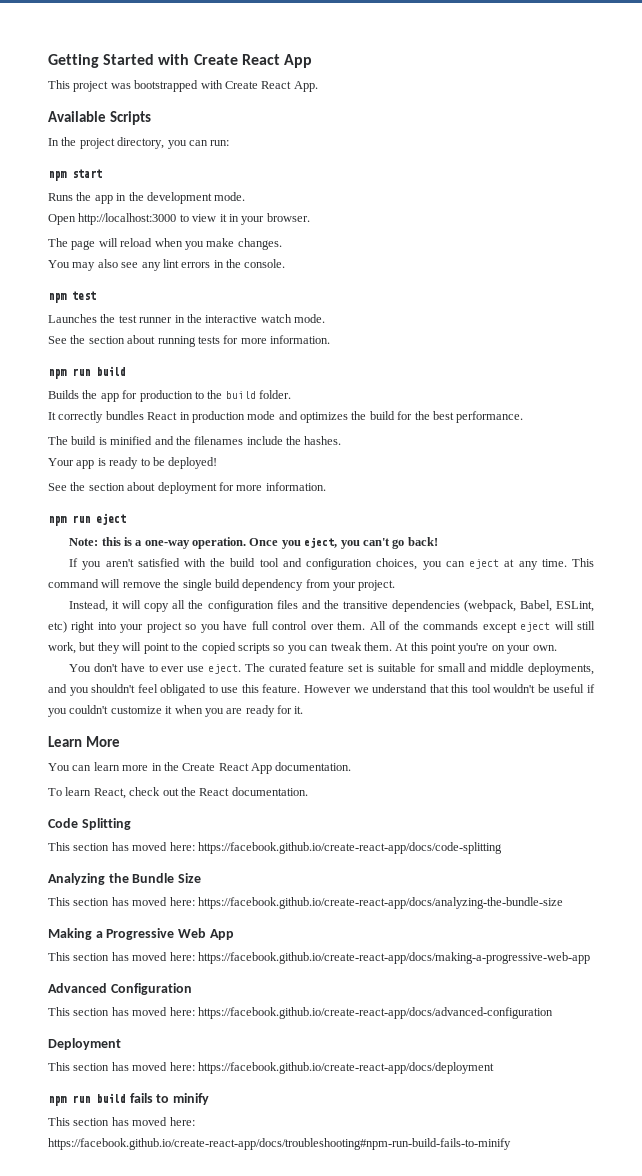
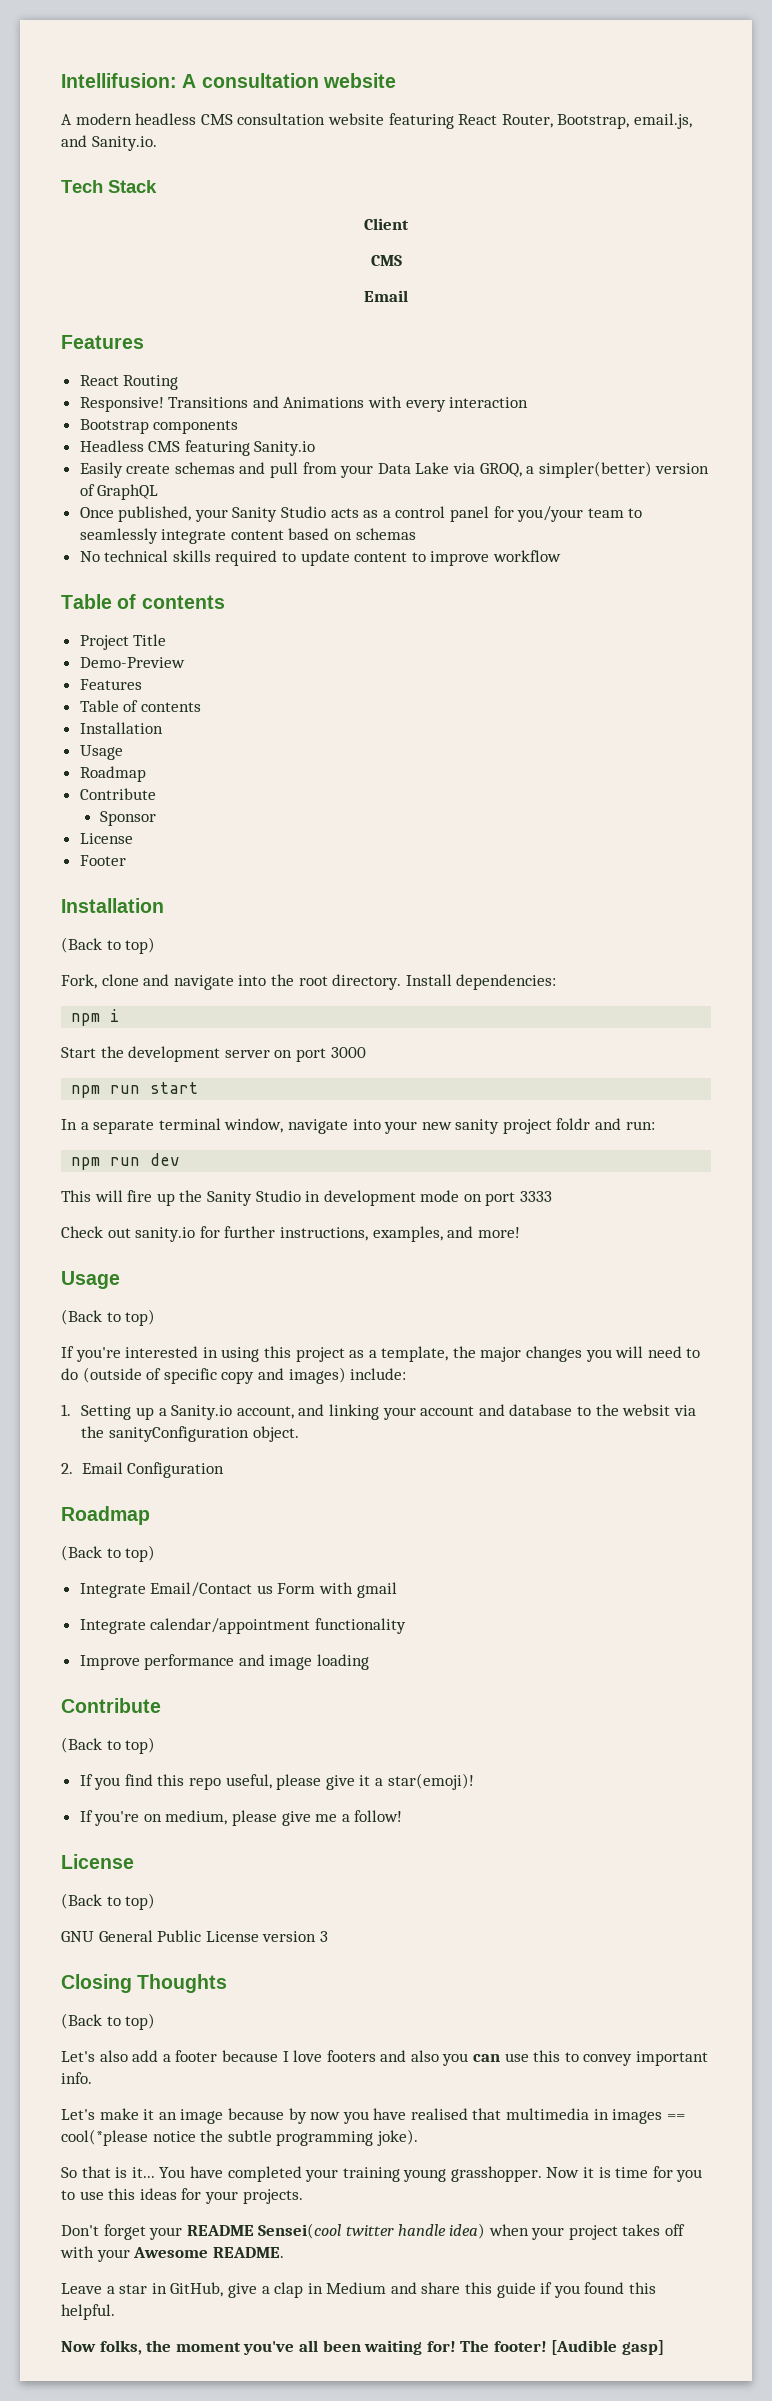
[48,54,312,68] [48,80,318,92] [48,111,151,125] [48,137,230,149] [48,169,102,181] [48,192,246,204] [48,213,310,225] [48,238,282,250] [48,259,286,271] [48,291,96,303] [48,314,325,323] [48,335,330,347] [48,366,126,379] [48,390,291,402] [48,411,524,423] [48,436,342,445] [48,457,218,469] [48,482,326,494] [48,513,126,526] [69,537,438,549] [69,558,594,570] [48,579,396,591] [69,600,595,612] [48,621,595,633] [48,642,557,654] [69,663,595,675] [48,684,595,696] [48,705,304,717] [48,736,120,747] [48,762,352,774] [48,787,308,799] [48,818,131,830] [48,842,502,854] [48,873,201,885] [48,897,563,909] [48,928,234,940] [48,952,590,964] [48,983,192,995] [48,1007,553,1019] [48,1038,121,1050] [48,1062,494,1074] [48,1093,209,1106] [48,1117,195,1126] [48,1138,511,1150] Getting Started with Create React App // This project was bootstrapped with Create React App. // Available Scripts // In the project directory, you can run: // npm start // Runs the app in the development mode. // Open http://localhost:3000 to view it in your browser. // The page will reload when you make changes. // You may also see any lint errors in the console. // npm test // Launches the test runner in the interactive watch mode. // See the section about running tests for more information. // npm run build // Builds the app for production to the build folder. // It correctly bundles React in production mode and optimizes the build for the best performance. // The build is minified and the filenames include the hashes. // Your app is ready to be deployed! // See the section about deployment for more information. // npm run eject // Note: this is a one-way operation. Once you eject, you can't go back! // If you aren't satisfied with the build tool and configuration choices, you can eject at any time. This command will remove the single build dependency from your project. // Instead, it will copy all the configuration files and the transitive dependencies (webpack, Babel, ESLint, etc) right into your project so you have full control over them. All of the commands except eject will still work, but they will point to the copied scripts so you can tweak them. At this point you're on your own. // You don't have to ever use eject. The curated feature set is suitable for small and middle deployments, and you shouldn't feel obligated to use this feature. However we understand that this tool wouldn't be useful if you couldn't customize it when you are ready for it. // Learn More // You can learn more in the Create React App documentation. // To learn React, check out the React documentation. // Code Splitting // This section has moved here: https://facebook.github.io/create-react-app/docs/code-splitting // Analyzing the Bundle Size // This section has moved here: https://facebook.github.io/create-react-app/docs/analyzing-the-bundle-size // Making a Progressive Web App // This section has moved here: https://facebook.github.io/create-react-app/docs/making-a-progressive-web-app // Advanced Configuration // This section has moved here: https://facebook.github.io/create-react-app/docs/advanced-configuration // Deployment // This section has moved here: https://facebook.github.io/create-react-app/docs/deployment // npm run build fails to minify // This section has moved here: https://facebook.github.io/create-react-app/docs/troubleshooting#npm-run-build-fails-to-minify -> [61,73,396,88] [61,113,692,129] [61,135,157,151] [61,180,157,193] [364,218,409,230] [370,255,402,266] [364,290,408,302] [61,335,144,349] [79,375,179,390] [79,396,529,412] [79,419,239,434] [79,440,316,456] [79,461,710,478] [79,484,159,500] [79,506,643,522] [79,528,416,544] [79,550,562,566] [61,594,225,609] [79,634,167,650] [79,657,185,668] [79,679,142,690] [79,700,201,712] [79,722,163,734] [79,745,123,760] [79,766,146,782] [79,788,156,800] [100,811,157,826] [79,833,133,844] [79,855,126,866] [61,898,164,913] [61,937,156,954] [61,974,557,990] [71,1009,120,1026] [61,1046,366,1062] [71,1082,199,1098] [61,1118,655,1134] [71,1153,181,1170] [61,1190,553,1206] [61,1226,520,1242] [61,1271,120,1289] [61,1309,156,1326] [61,1346,701,1362] [61,1367,407,1384] [61,1404,696,1420] [81,1426,299,1442] [61,1462,225,1478] [61,1506,150,1525] [61,1545,156,1562] [79,1582,397,1598] [79,1618,406,1634] [79,1654,370,1670] [61,1698,161,1713] [61,1737,156,1754] [79,1773,474,1790] [79,1810,403,1826] [61,1854,134,1869] [61,1893,156,1910] [61,1930,328,1942] [61,1974,228,1993] [61,2013,156,2030] [61,2050,709,2066] [61,2072,92,2084] [61,2108,685,2124] [61,2129,418,2146] [61,2166,703,2182] [61,2188,303,2204] [61,2223,686,2240] [60,2246,284,2262] [61,2282,657,2298] [61,2304,115,2320] [61,2340,665,2355] Intellifusion: A consultation website // A modern headless CMS consultation website featuring React Router, Bootstrap, email.js, and Sanity.io. // Tech Stack // Client // CMS // Email // Features // React Routing // Responsive! Transitions and Animations with every interaction // Bootstrap components // Headless CMS featuring Sanity.io // Easily create schemas and pull from your Data Lake via GROQ, a simpler(better) version of GraphQL // Once published, your Sanity Studio acts as a control panel for you/your team to seamlessly integrate content based on schemas // No technical skills required to update content to improve workflow // Table of contents // Project Title // Demo-Preview // Features // Table of contents // Installation // Usage // Roadmap // Contribute // Sponsor // License // Footer // Installation // (Back to top) // Fork, clone and navigate into the root directory. Install dependencies: // npm i // Start the development server on port 3000 // npm run start // In a separate terminal window, navigate into your new sanity project foldr and run: // npm run dev // This will fire up the Sanity Studio in development mode on port 3333 // Check out sanity.io for further instructions, examples, and more! // Usage // (Back to top) // If you're interested in using this project as a template, the major changes you will need to do (outside of specific copy and images) include: // 1. Setting up a Sanity.io account, and linking your account and database to the websit via the sanityConfiguration object. // 2. Email Configuration // Roadmap // (Back to top) // Integrate Email/Contact us Form with gmail // Integrate calendar/appointment functionality // Improve performance and image loading // Contribute // (Back to top) // If you find this repo useful, please give it a star(emoji)! // If you're on medium, please give me a follow! // License // (Back to top) // GNU General Public License version 3 // Closing Thoughts // (Back to top) // Let's also add a footer because I love footers and also you can use this to convey important info. // Let's make it an image because by now you have realised that multimedia in images == cool(*please notice the subtle programming joke). // So that is it... You have completed your training young grasshopper. Now it is time for you to use this ideas for your projects. // Don't forget your README Sensei(cool twitter handle idea) when your project takes off with your Awesome README. // Leave a star in GitHub, give a clap in Medium and share this guide if you found this helpful. // Now folks, the moment you've all been waiting for! The footer! [Audible gasp]

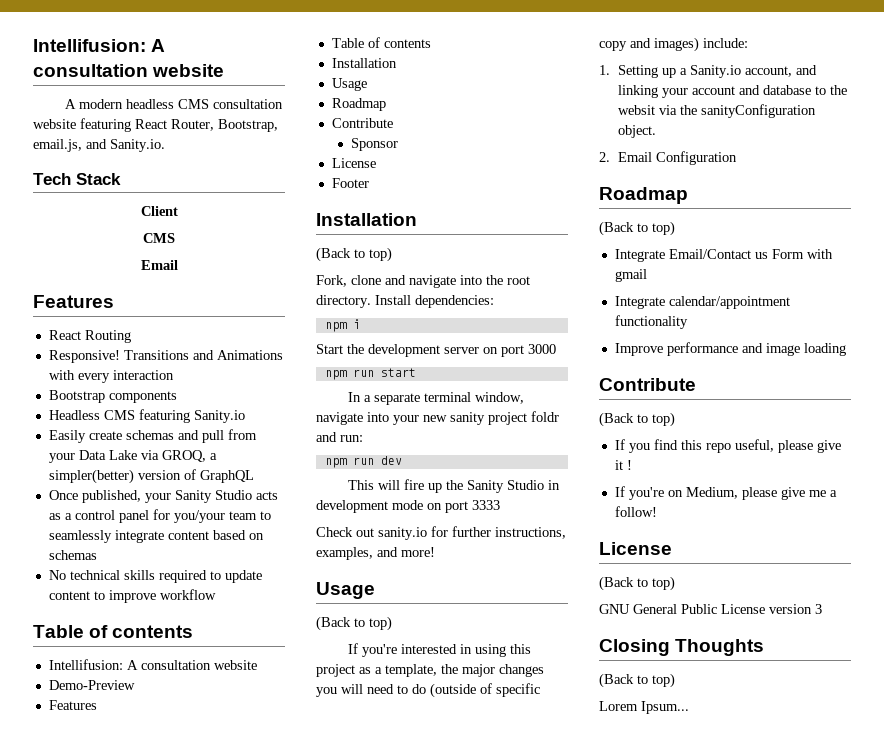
[79,634,167,650] Project Title -> [48,659,257,670] Intellifusion: A consultation website
[375,1773,474,1790] a star(emoji)! -> [626,460,632,470] !
[165,1810,228,1825] medium, -> [685,487,738,499] Medium,
[61,2050,709,2066] [61,2072,92,2084] [61,2108,685,2124] [61,2129,418,2146] [61,2166,703,2182] [61,2188,303,2204] [61,2223,686,2240] [60,2246,284,2262] [61,2282,657,2298] [61,2304,115,2320] [61,2340,665,2355] Let's also add a footer because I love footers and also you can use this to convey important info. // Let's make it an image because by now you have realised that multimedia in images == cool(*please notice the subtle programming joke). // So that is it... You have completed your training young grasshopper. Now it is time for you to use this ideas for your projects. // Don't forget your README Sensei(cool twitter handle idea) when your project takes off with your Awesome README. // Leave a star in GitHub, give a clap in Medium and share this guide if you found this helpful. // Now folks, the moment you've all been waiting for! The footer! [Audible gasp] -> [599,701,689,714] Lorem Ipsum...

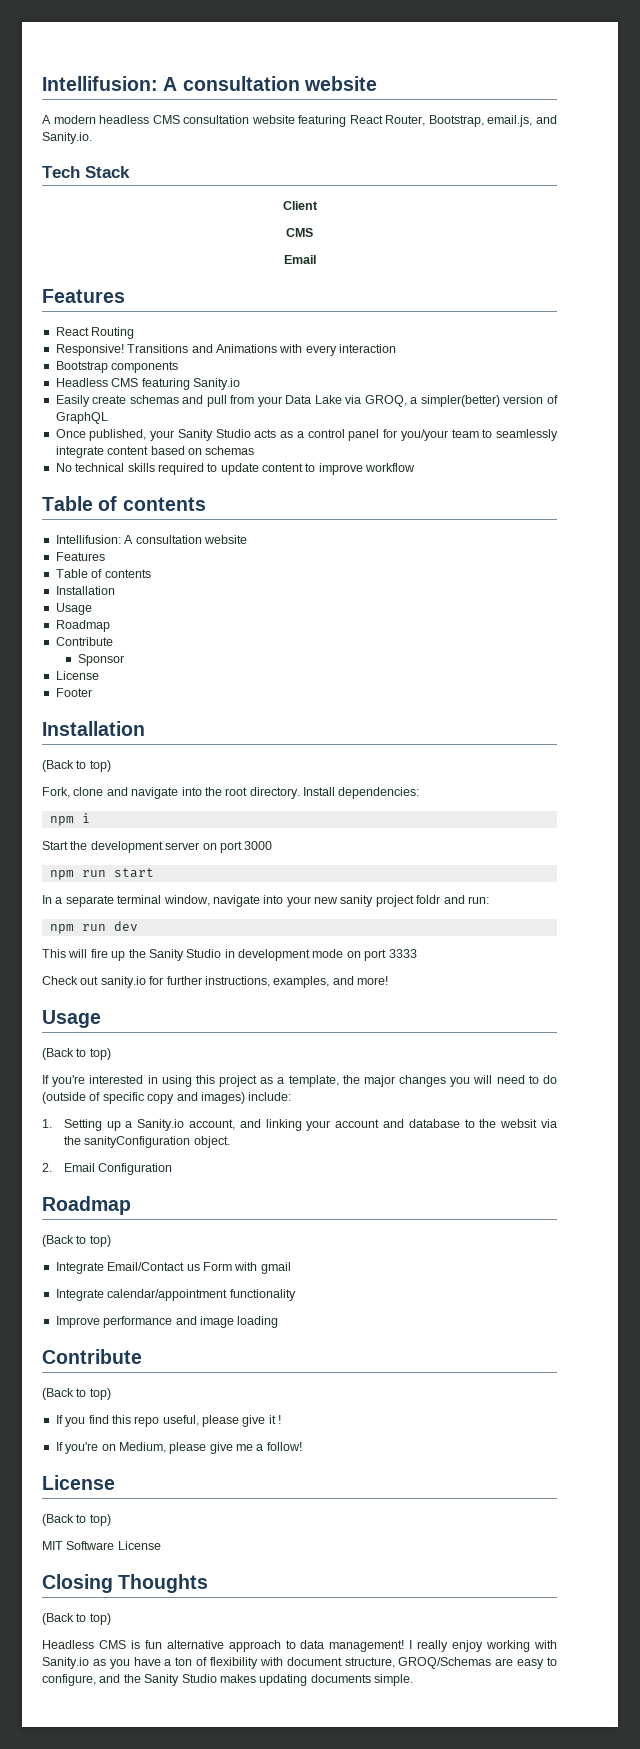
[48,680,135,690] // Demo-Preview -> (247, 539) none
[599,604,822,614] GNU General Public License version 3 -> [42,1541,161,1550] MIT Software License
[599,701,689,714] Lorem Ipsum... -> [42,1640,557,1652] [42,1657,557,1669] [42,1674,413,1686] Headless CMS is fun alternative approach to data management! I really enjoy working with Sanity.io as you have a ton of flexibility with document structure, GROQ/Schemas are easy to configure, and the Sanity Studio makes updating documents simple.

